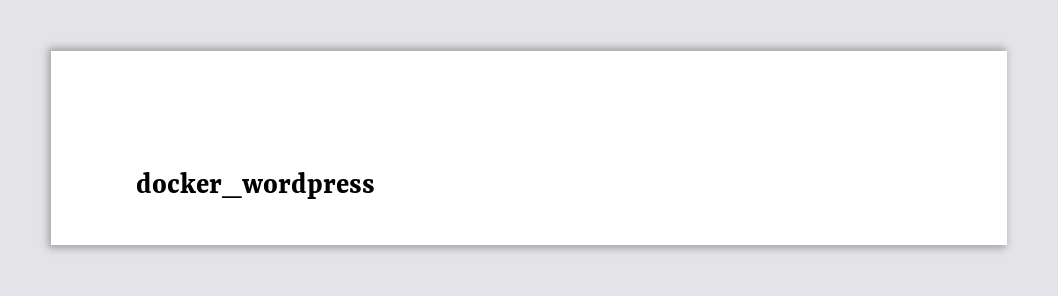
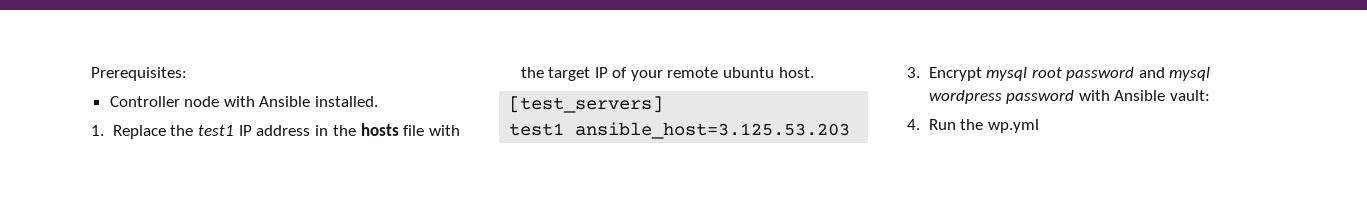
[136,172,375,199] docker_wordpress -> [91,67,187,81] [109,96,379,107] [91,123,461,139] [520,67,814,81] [509,96,664,113] [509,122,851,139] [907,67,1211,81] [928,90,1210,104] [907,119,1039,133] Prerequisites: // Controller node with Ansible installed. // 1. Replace the test1 IP address in the hosts file with the target IP of your remote ubuntu host. // [test_servers] // test1 ansible_host=3.125.53.203 // 3. Encrypt mysql root password and mysql wordpress password with Ansible vault: // 4. Run the wp.yml

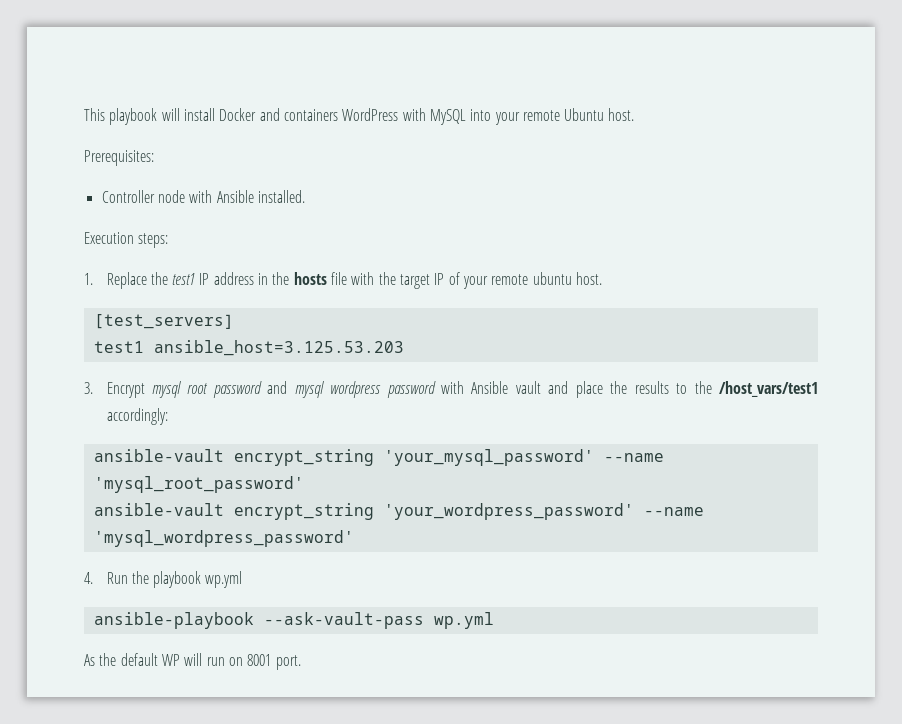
(91, 74) none -> [84,108,635,125] This playbook will install Docker and containers WordPress with MySQL into your remote Ubuntu host. //
(379, 101) none -> [84,232,169,248] // Execution steps:
[1169,90,1210,101] vault: -> [515,381,818,398] [106,408,168,425] [93,449,664,466] [93,476,304,493] [93,503,704,520] [93,530,354,547] vault and place the results to the /host_vars/test1 accordingly: // ansible-vault encrypt_string 'your_mysql_password' --name 'mysql_root_password' // ansible-vault encrypt_string 'your_wordpress_password' --name 'mysql_wordpress_password'
[987,119,1039,133] wp.yml -> [153,571,243,588] [93,612,494,629] [84,653,301,670] playbook wp.yml // ansible-playbook --ask-vault-pass wp.yml // As the default WP will run on 8001 port.

